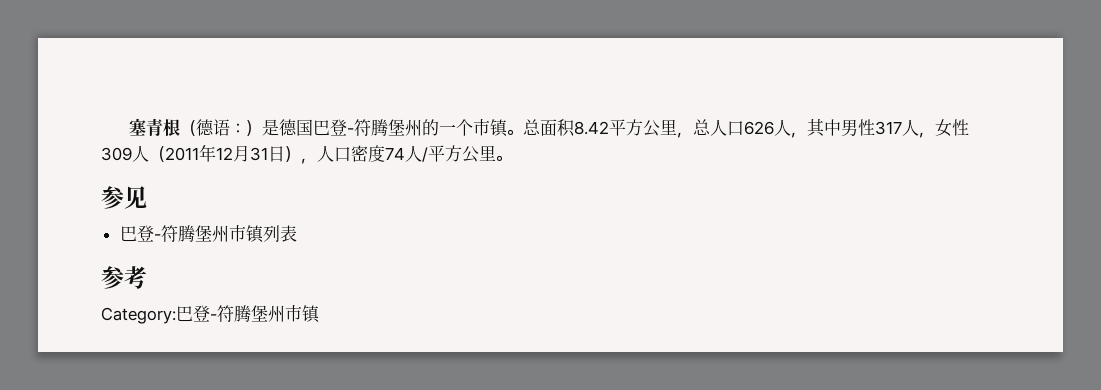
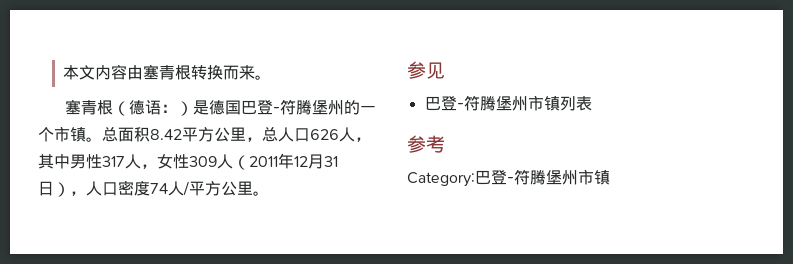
(129, 127) none -> [63,64,272,80] 本文内容由塞青根转换而来。 //

